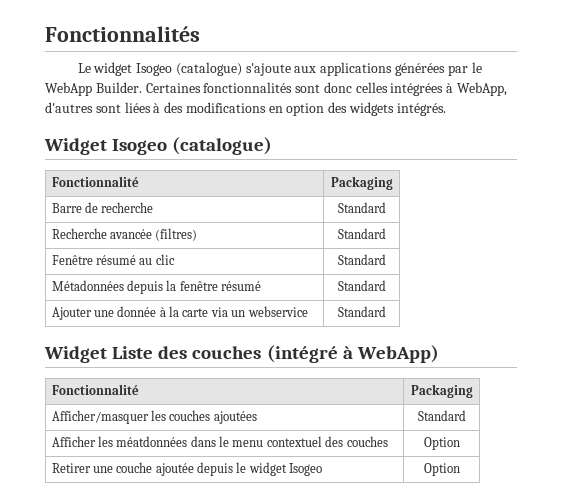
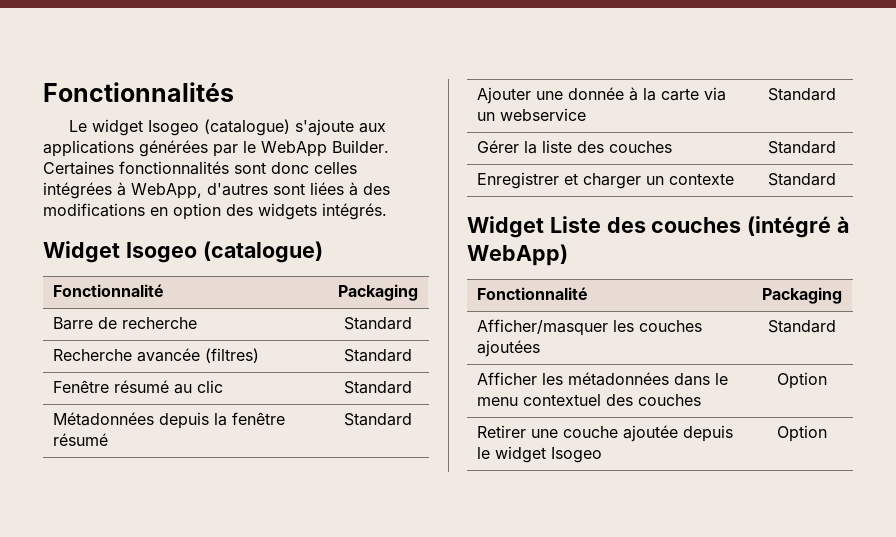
(386, 311) none -> [477,140,673,154] [767,141,836,154] [477,172,735,189] [767,173,836,186] // Gérer la liste des couches | Standard // Enregistrer et charger un contexte | Standard
[116,436,188,447] méatdonnées -> [568,372,670,386] métadonnées

